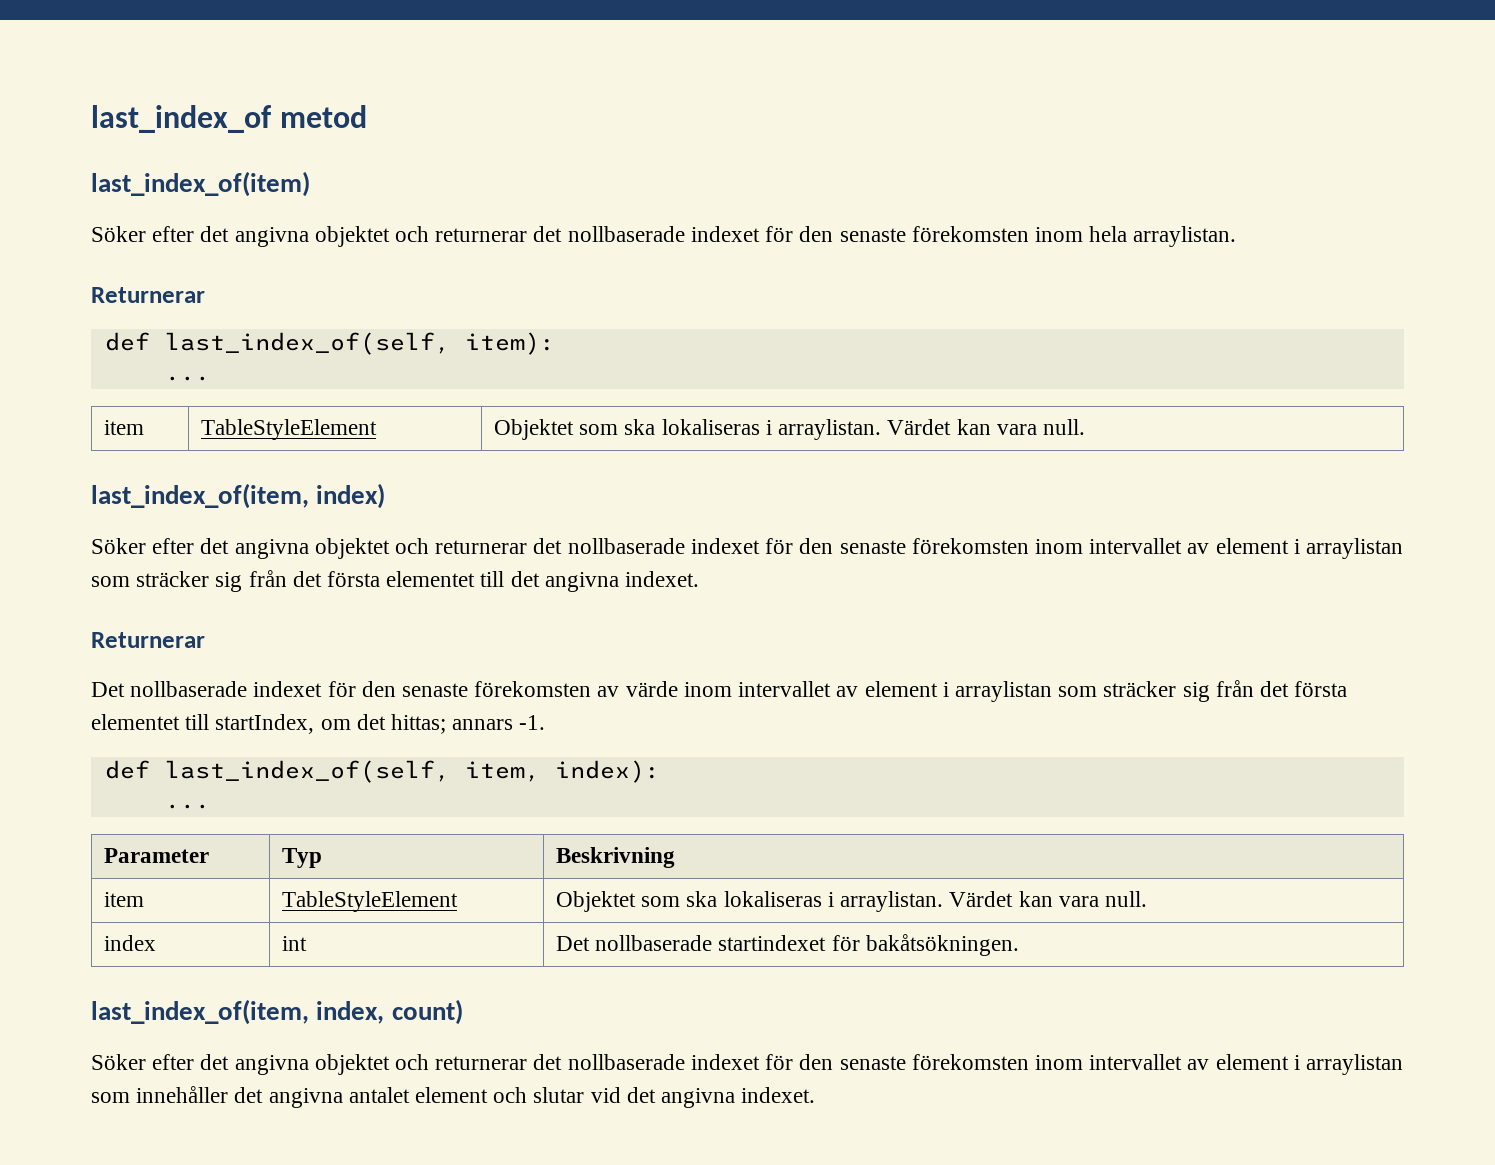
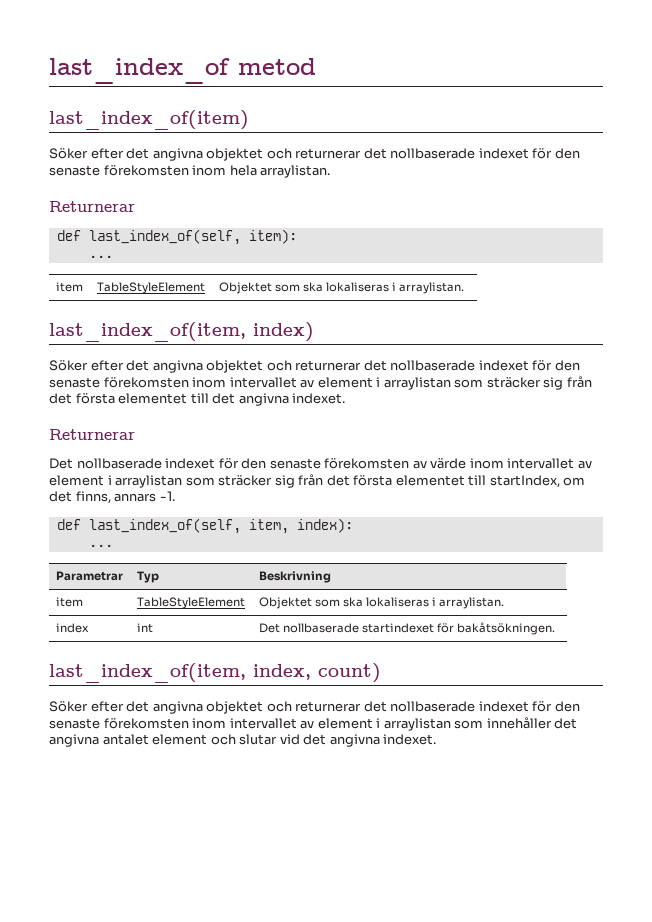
[887,419,1085,435] Värdet kan vara null. -> (465, 288) none
[391,714,447,734] hittas; -> [75,491,111,504] finns,
[104,848,210,863] Parameter -> [55,571,123,581] Parametrar
[949,891,1147,907] Värdet kan vara null. -> (505, 603) none

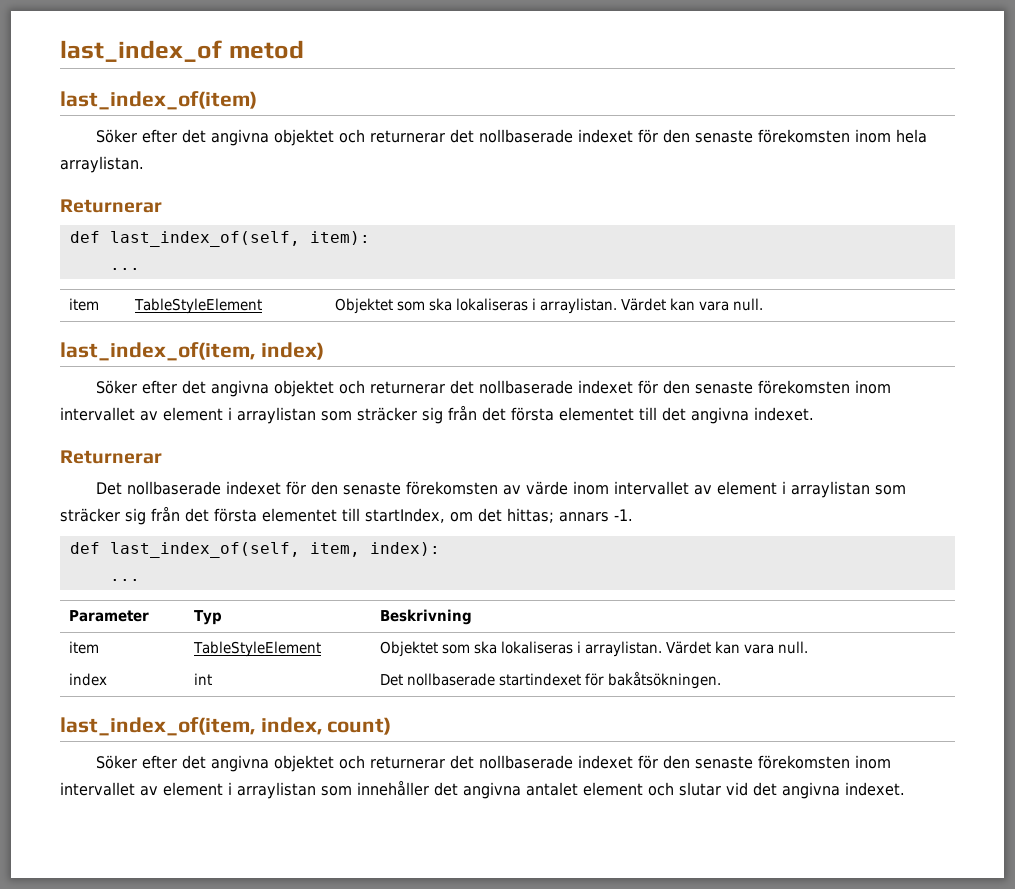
(465, 288) none -> [620,298,763,311] Värdet kan vara null.
[75,491,111,504] finns, -> [507,508,554,523] hittas;
[55,571,123,581] Parametrar -> [68,610,149,622] Parameter
(505, 603) none -> [665,641,808,654] Värdet kan vara null.

